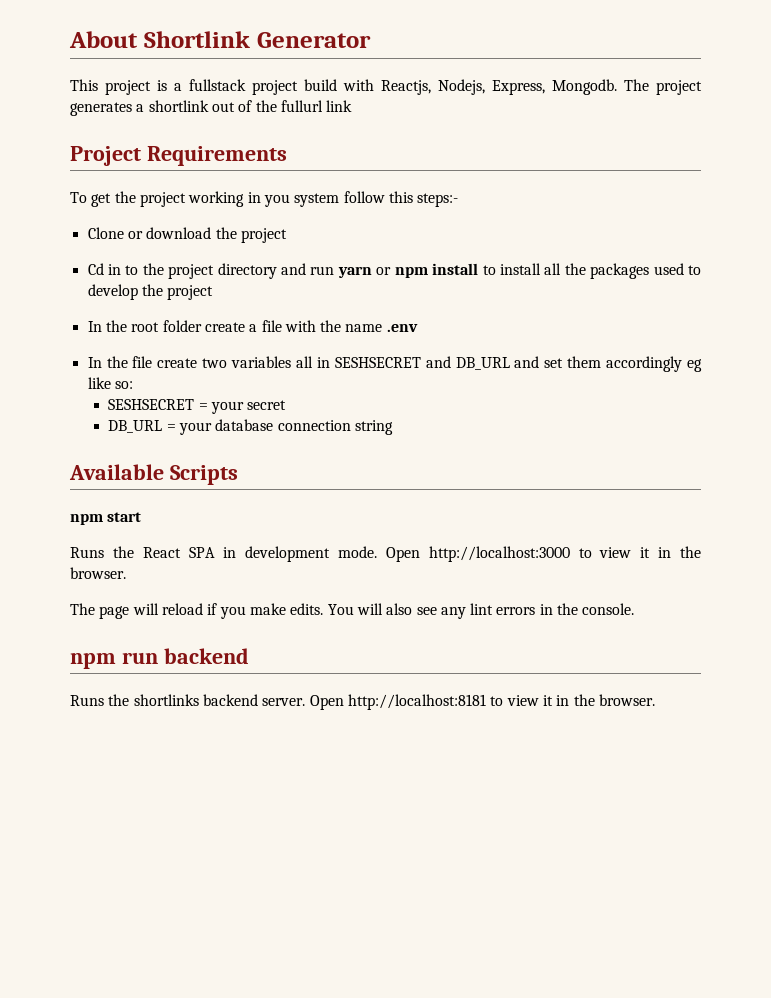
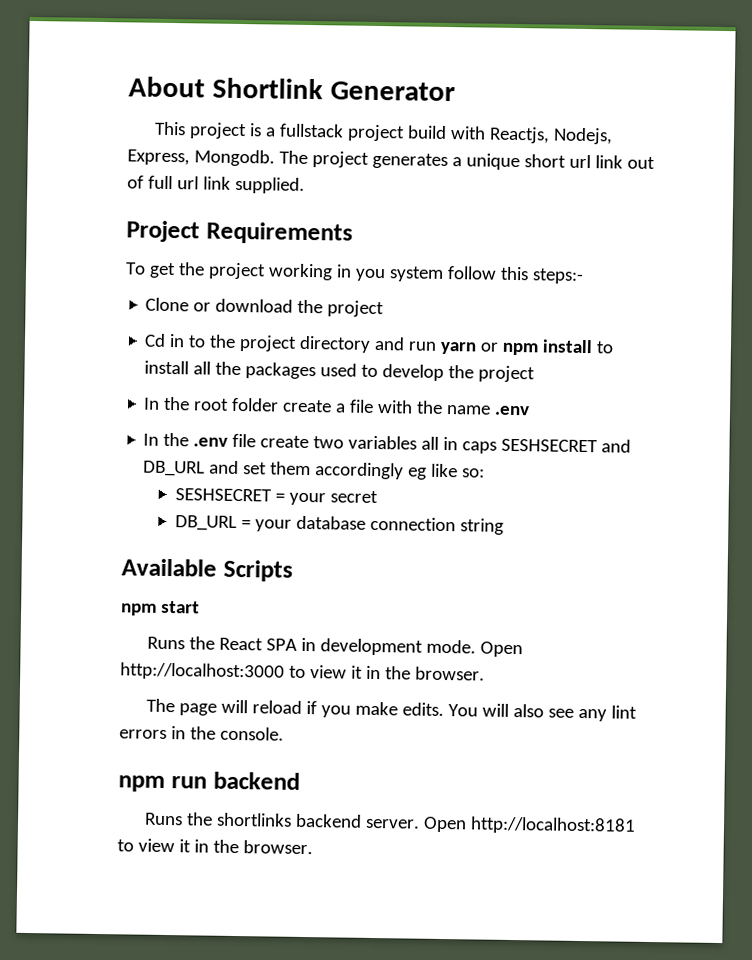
[148,100,353,112] shortlink out of the fullurl link -> [465,153,655,171] [127,175,305,194] unique short url link out of full url link supplied.
(128, 362) none -> [193,437,229,447] .env
(330, 362) none -> [462,441,498,454] caps

